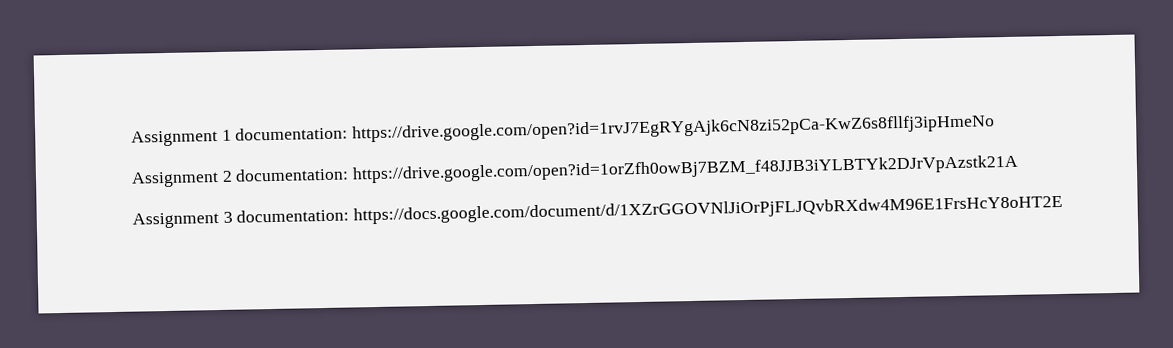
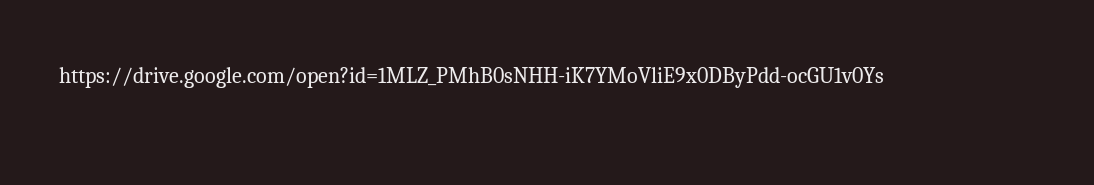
[131,114,996,147] [131,154,1020,188] [132,194,1064,229] Assignment 1 documentation: https://drive.google.com/open?id=1rvJ7EgRYgAjk6cN8zi52pCa-KwZ6s8fllfj3ipHmeNo // Assignment 2 documentation: https://drive.google.com/open?id=1orZfh0owBj7BZM_f48JJB3iYLBTYk2DJrVpAzstk21A // Assignment 3 documentation: https://docs.google.com/document/d/1XZrGGOVNlJiOrPjFLJQvbRXdw4M96E1FrsHcY8oHT2E -> [59,67,884,88] https://drive.google.com/open?id=1MLZ_PMhB0sNHH-iK7YMoVliE9x0DByPdd-ocGU1v0Ys

